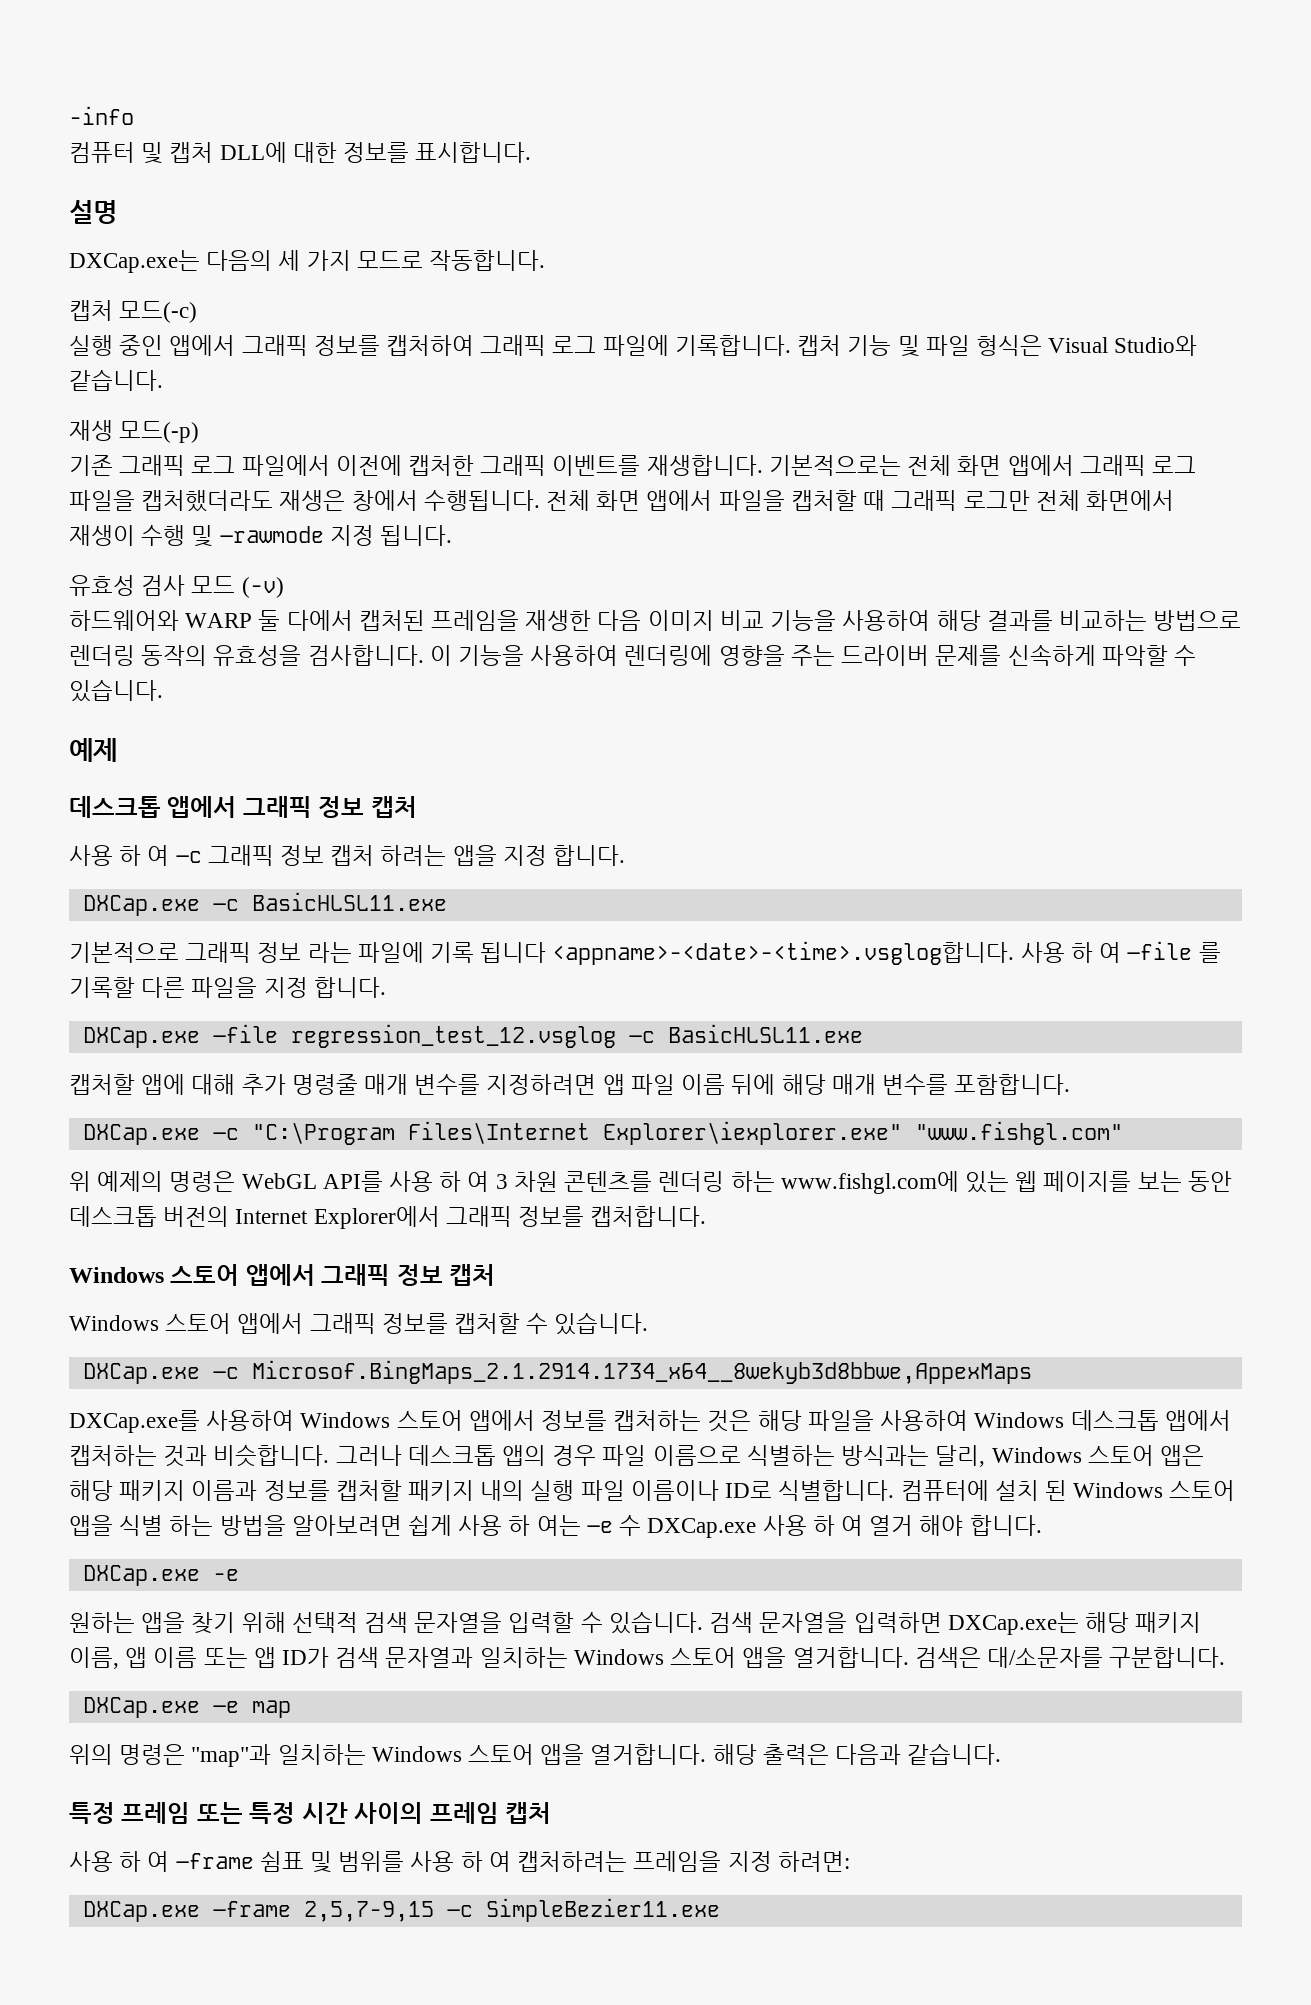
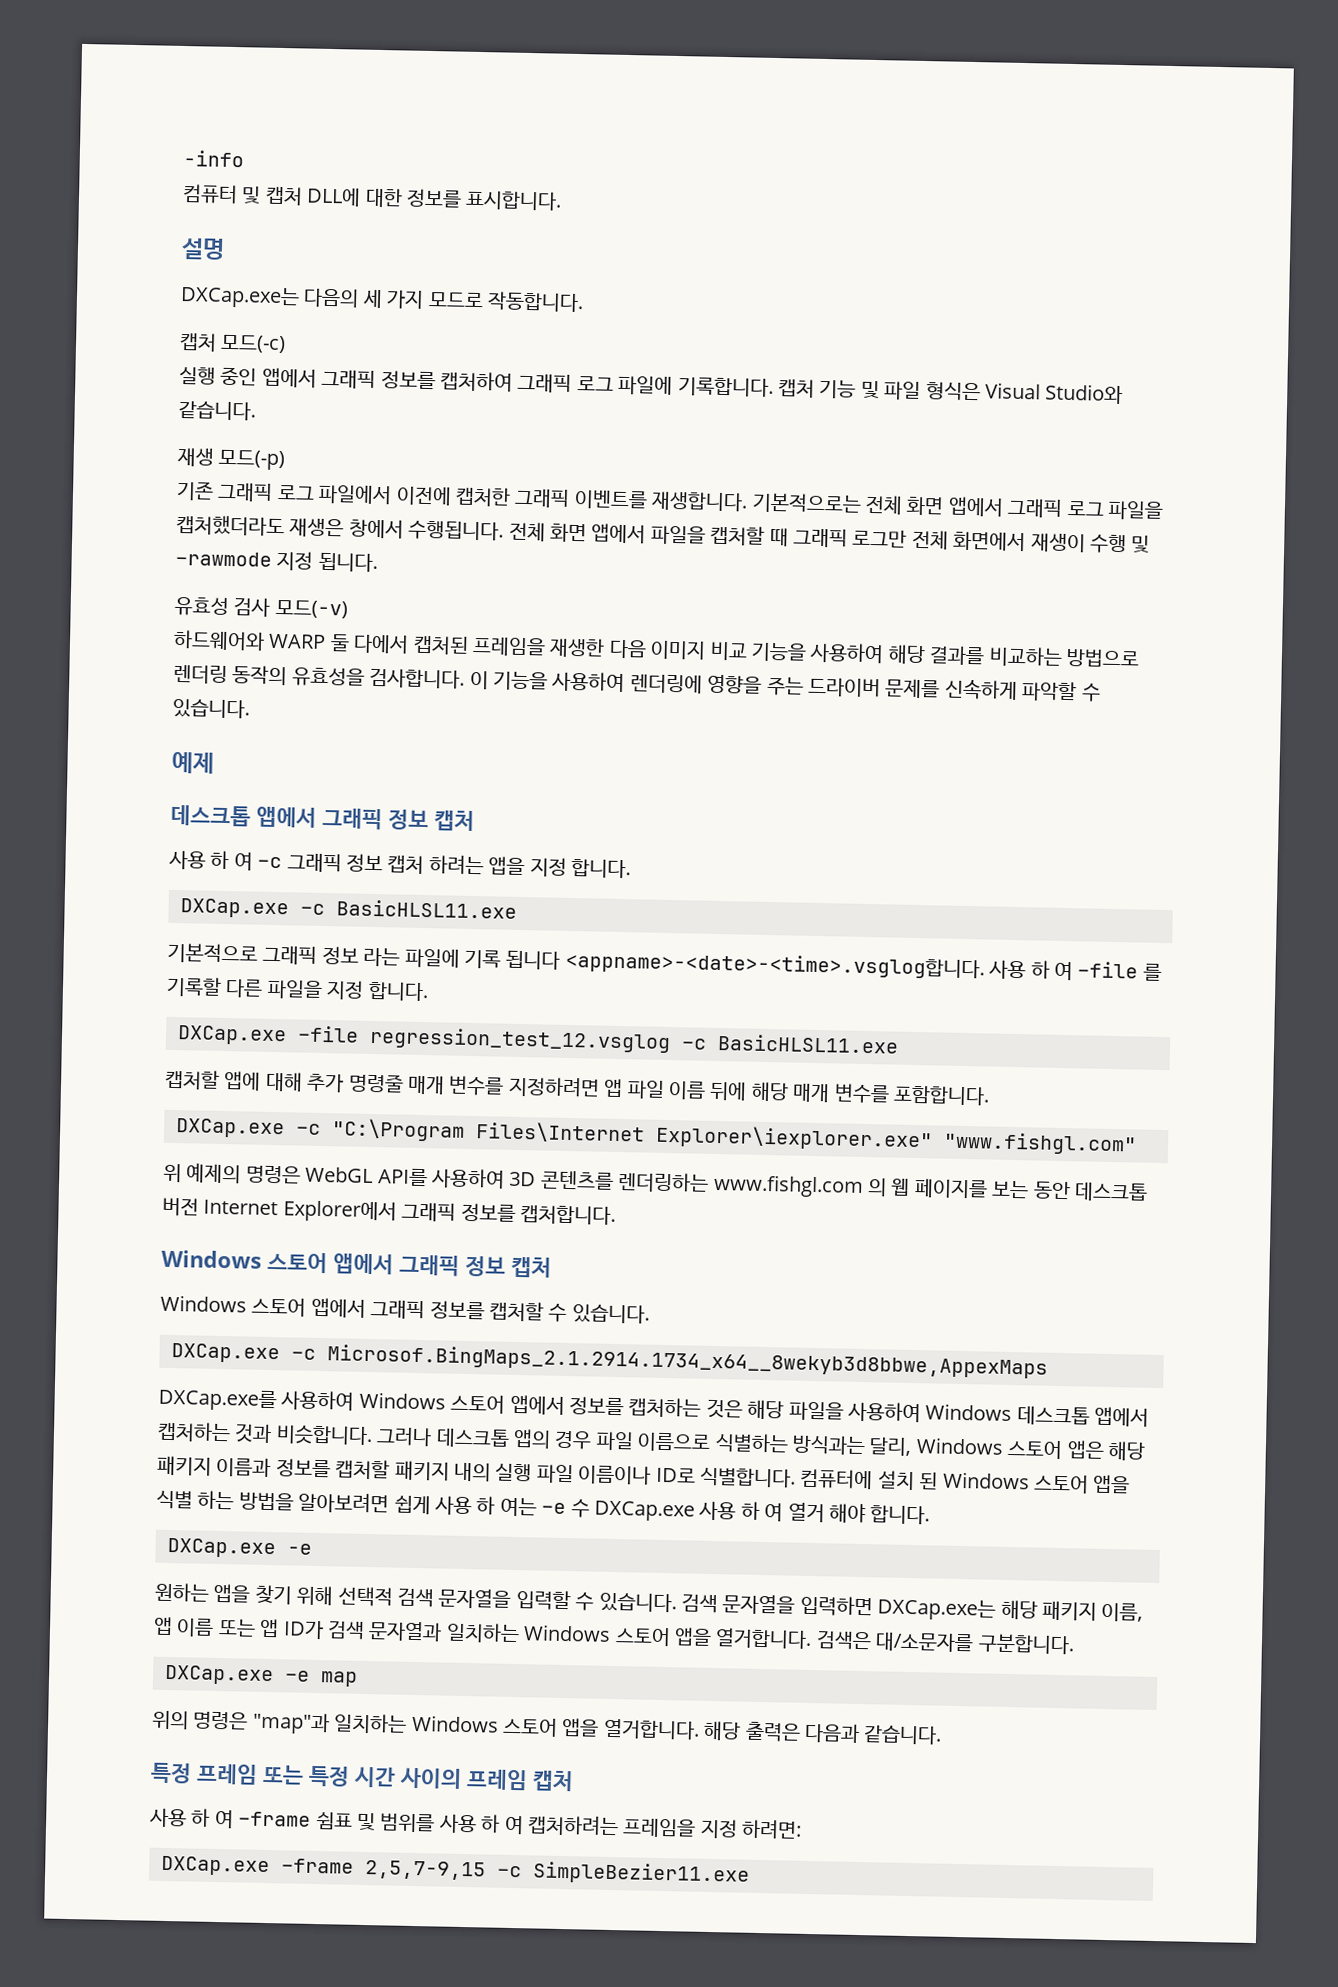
[191,576,284,598] 모드 (-v) -> [274,599,348,619] 모드(-v)
[389,1171,1009,1194] 사용 하 여 3 차원 콘텐츠를 렌더링 하는 www.fishgl.com에 있는 -> [431,1168,887,1198] 사용하여 3D 콘텐츠를 렌더링하는 www.fishgl.com 의
[163,1206,230,1227] 버전의 -> [162,1197,199,1217] 버전

